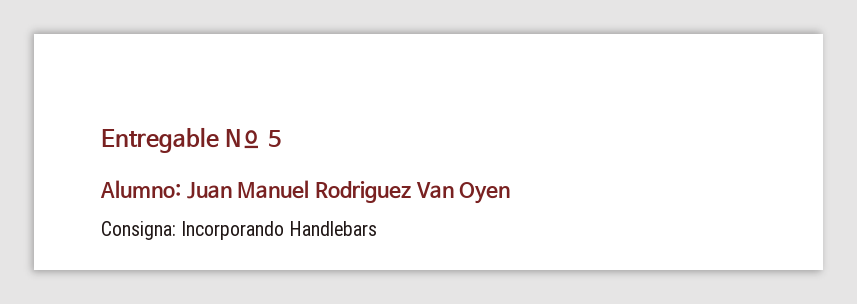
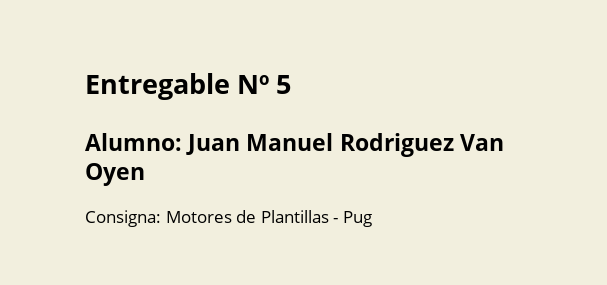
[181,221,377,240] Incorporando Handlebars -> [165,210,372,227] Motores de Plantillas - Pug

